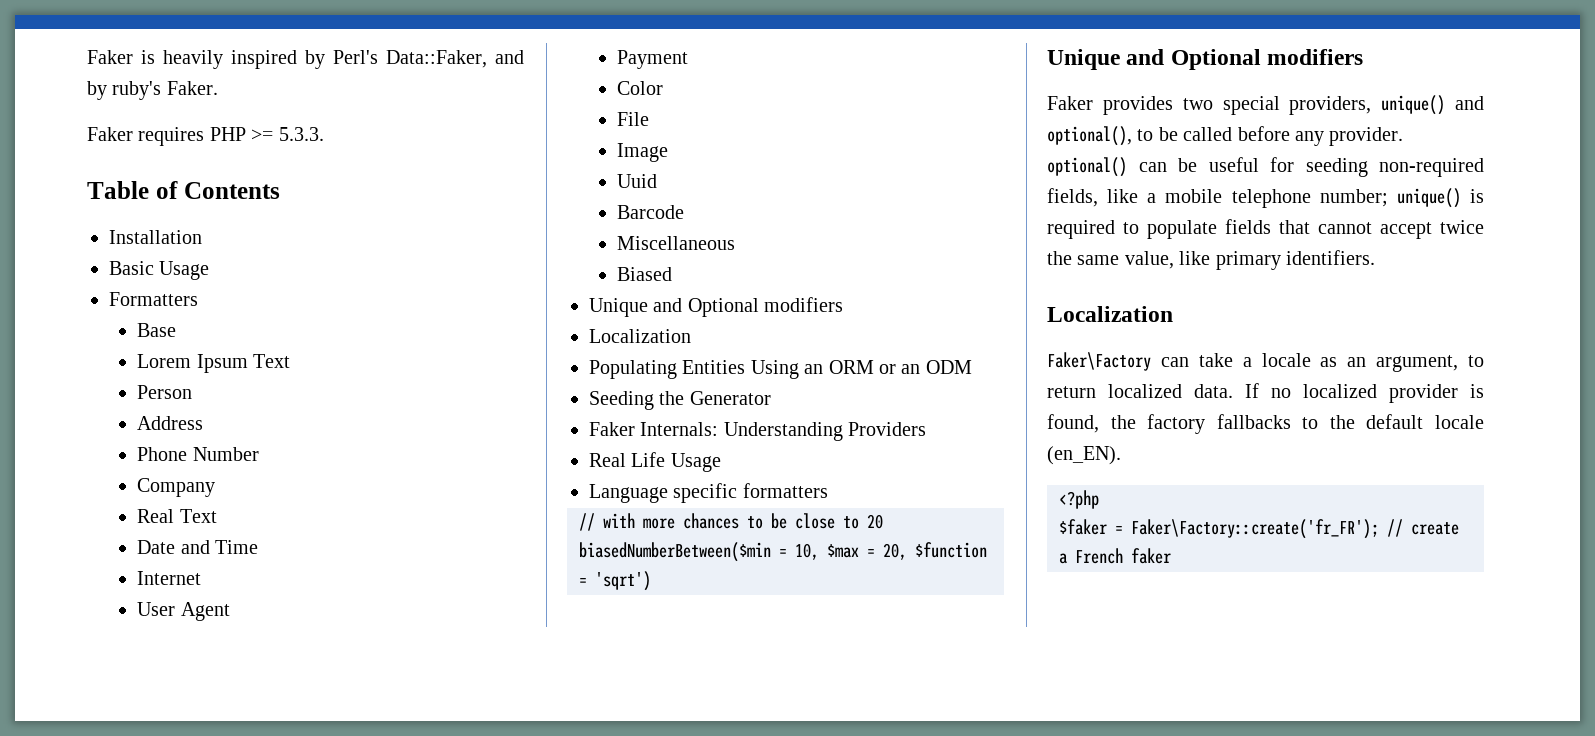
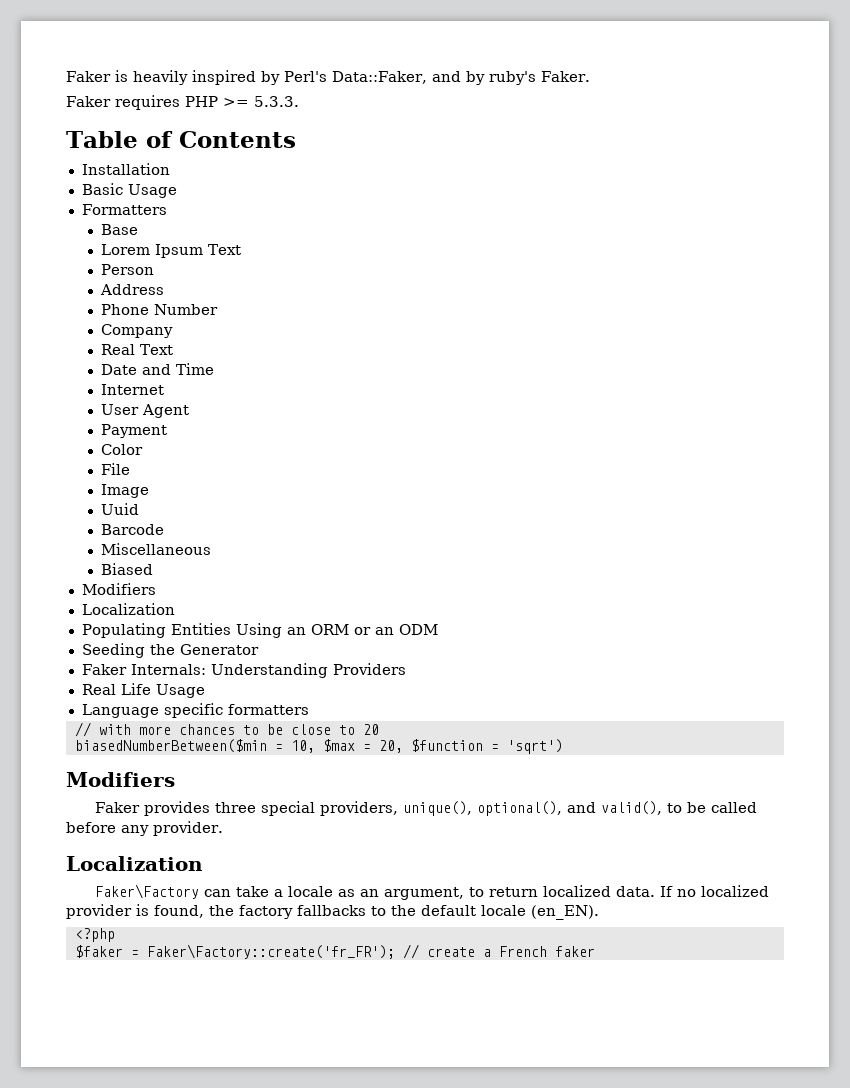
[589,297,844,317] Unique and Optional modifiers -> [81,583,156,595] Modifiers
[1047,49,1364,70] Unique and Optional modifiers -> [66,772,175,787] Modifiers
[1182,98,1213,110] two -> [214,802,256,813] three
[1381,95,1484,115] [1047,126,1132,146] unique() and optional(), -> [402,801,662,816] unique(), optional(), and valid(),
[1047,157,1484,177] [1047,188,1484,208] [1047,219,1484,239] [1047,250,1375,270] optional() can be useful for seeding non-required fields, like a mobile telephone number; unique() is required to populate fields that cannot accept twice the same value, like primary identifiers. -> (223, 828) none

